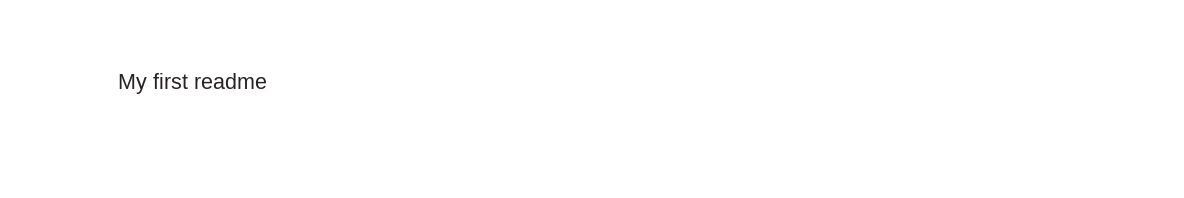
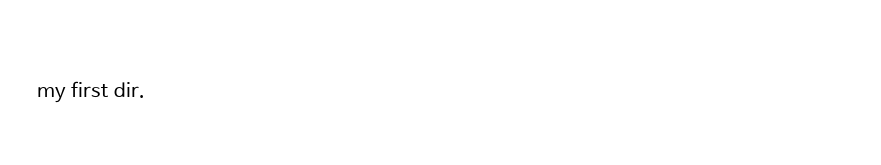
[118,73,267,94] My first readme -> [37,81,145,103] my first dir.

